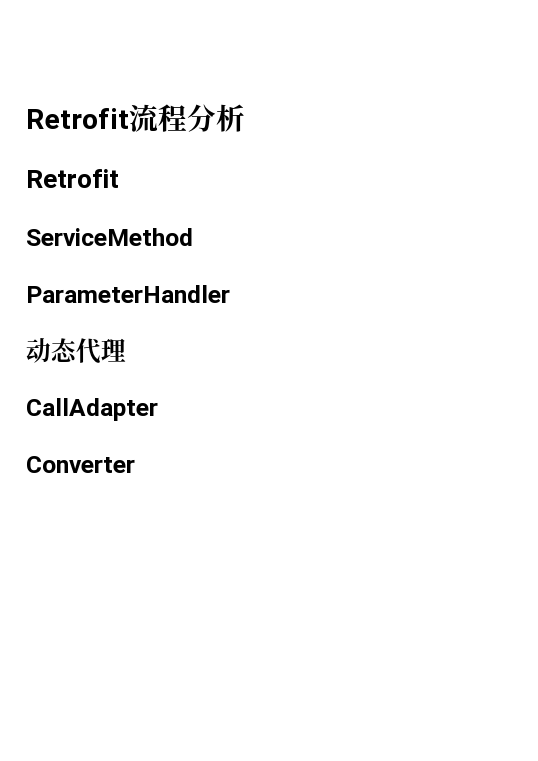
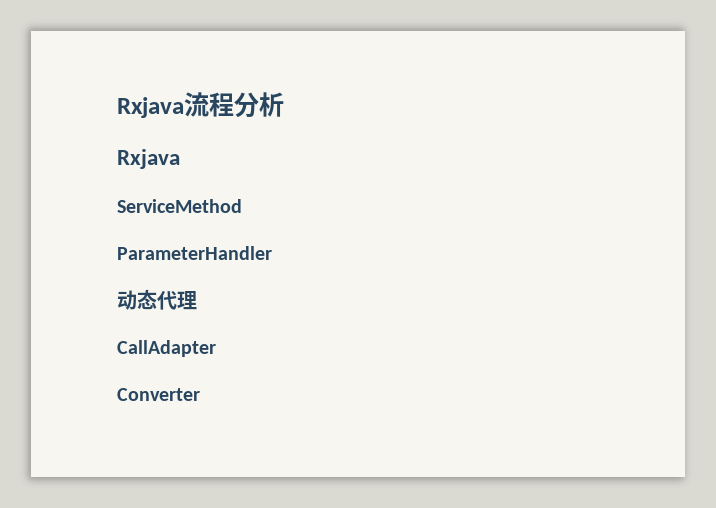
[26,108,129,129] Retrofit -> [117,97,184,118] Rxjava
[26,169,119,188] Retrofit -> [117,149,180,169] Rxjava

